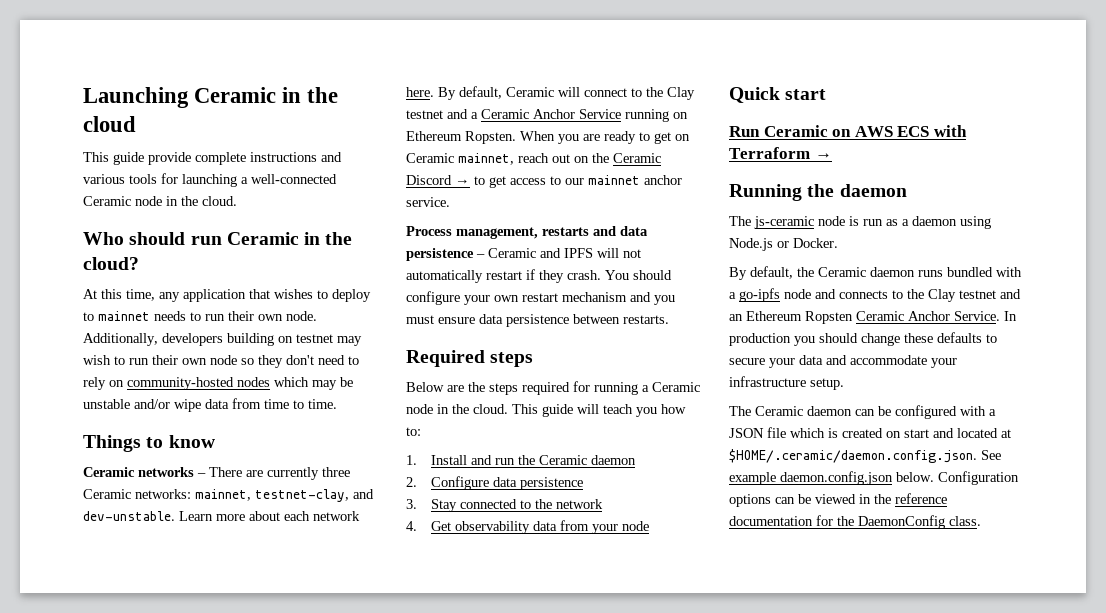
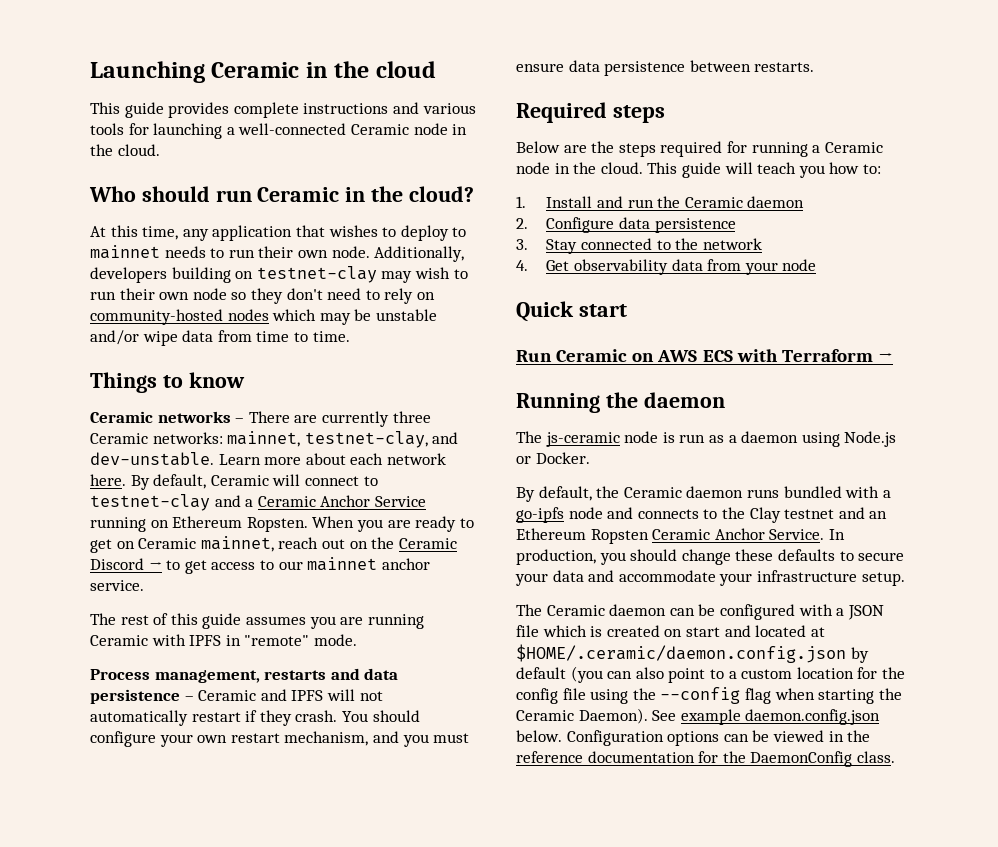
[148,152,191,165] provide -> [168,102,230,118] provides
[296,334,333,343] testnet -> [256,266,377,283] testnet-clay
[646,87,695,100] [406,110,443,119] the Clay testnet -> [90,494,210,511] testnet-clay
(450, 202) none -> [90,613,424,629] [90,634,357,646] // The rest of this guide assumes you are running Ceramic with IPFS in "remote" mode.
[562,292,627,302] mechanism -> [284,731,369,746] mechanism,
[729,333,791,346] production -> [516,549,596,565] production,
[729,449,977,463] $HOME/.ceramic/daemon.config.json. -> [516,644,869,663] [516,666,905,683] [516,687,902,704] [516,708,648,724] $HOME/.ceramic/daemon.config.json by default (you can also point to a custom location for the config file using the --config flag when starting the Ceramic Daemon).

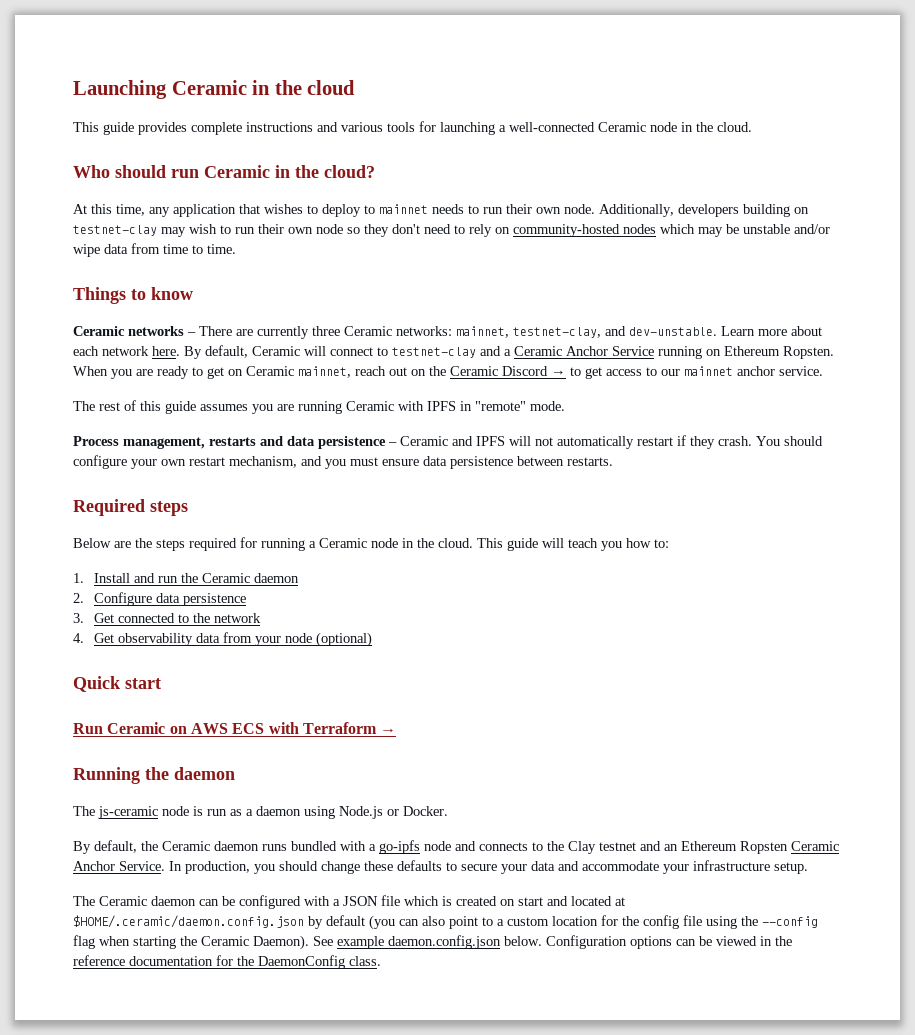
[546,239,578,254] Stay -> [94,613,115,623] Get
(817, 265) none -> [316,632,373,647] (optional)

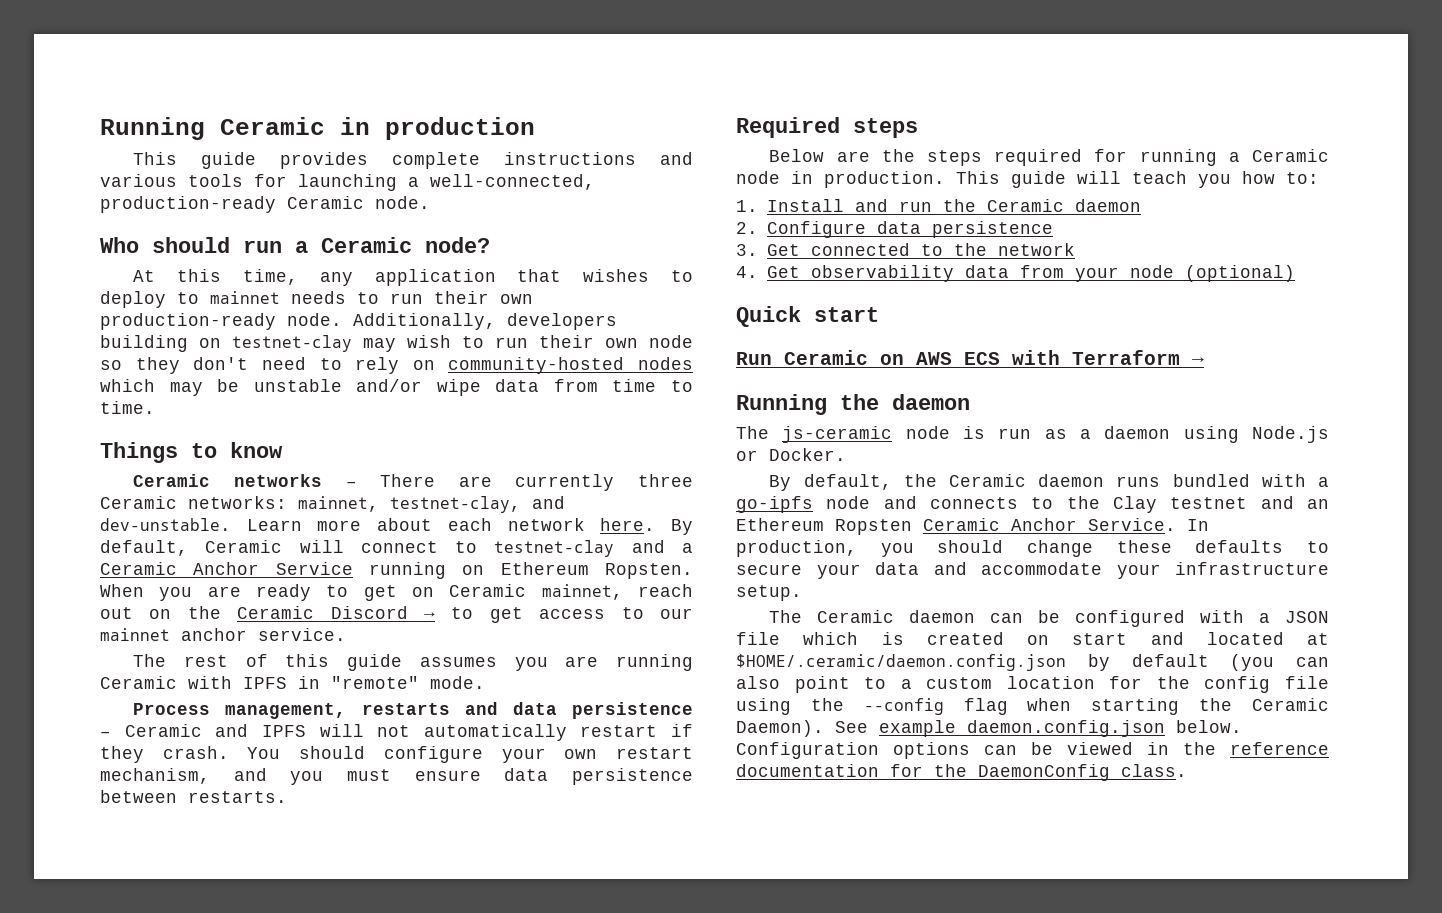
[73,80,356,99] Launching Ceramic in the cloud -> [100,117,535,140] Running Ceramic in production
[509,122,752,132] well-connected Ceramic node in the cloud. -> [430,174,595,190] [100,196,430,213] well-connected, production-ready Ceramic node.
[204,165,375,178] Ceramic in the cloud? -> [295,237,490,253] a Ceramic node?
(561, 210) none -> [100,313,276,330] production-ready
[417,538,473,548] the cloud. -> [824,171,945,188] production.

